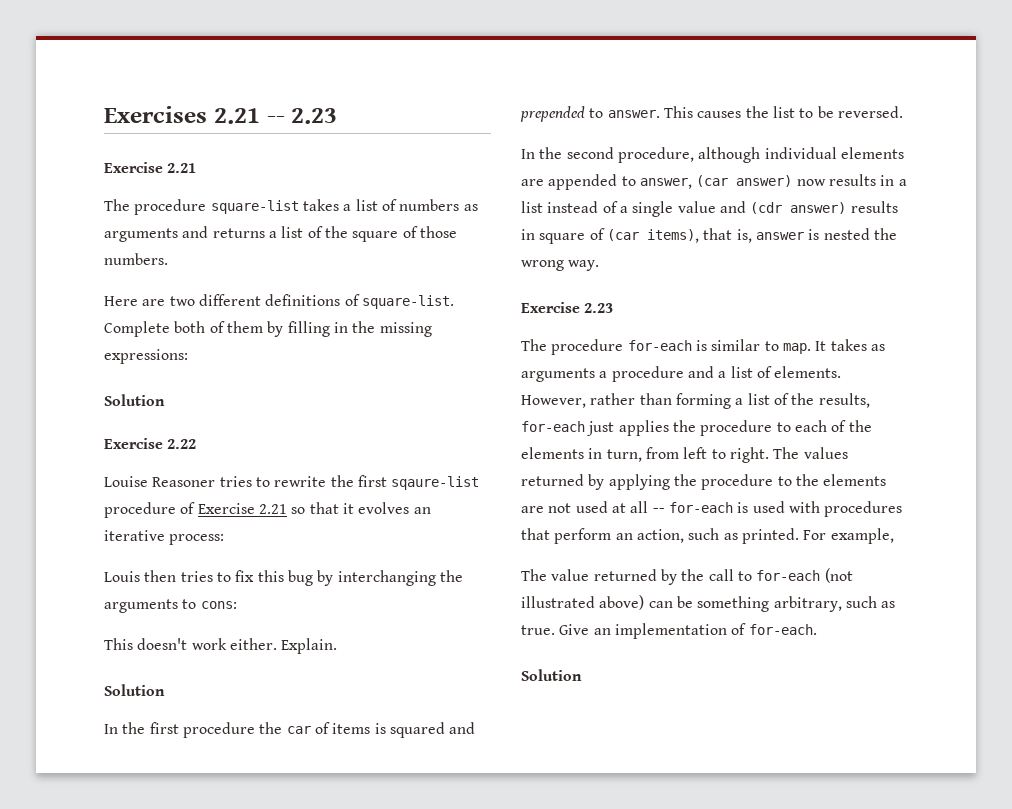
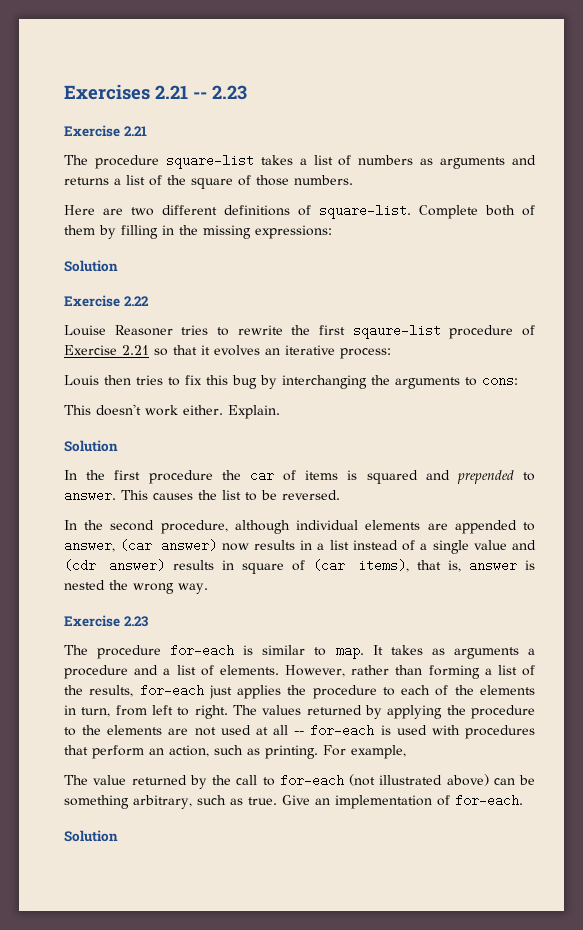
[741,528,799,544] printed. -> [265,745,318,759] printing.

